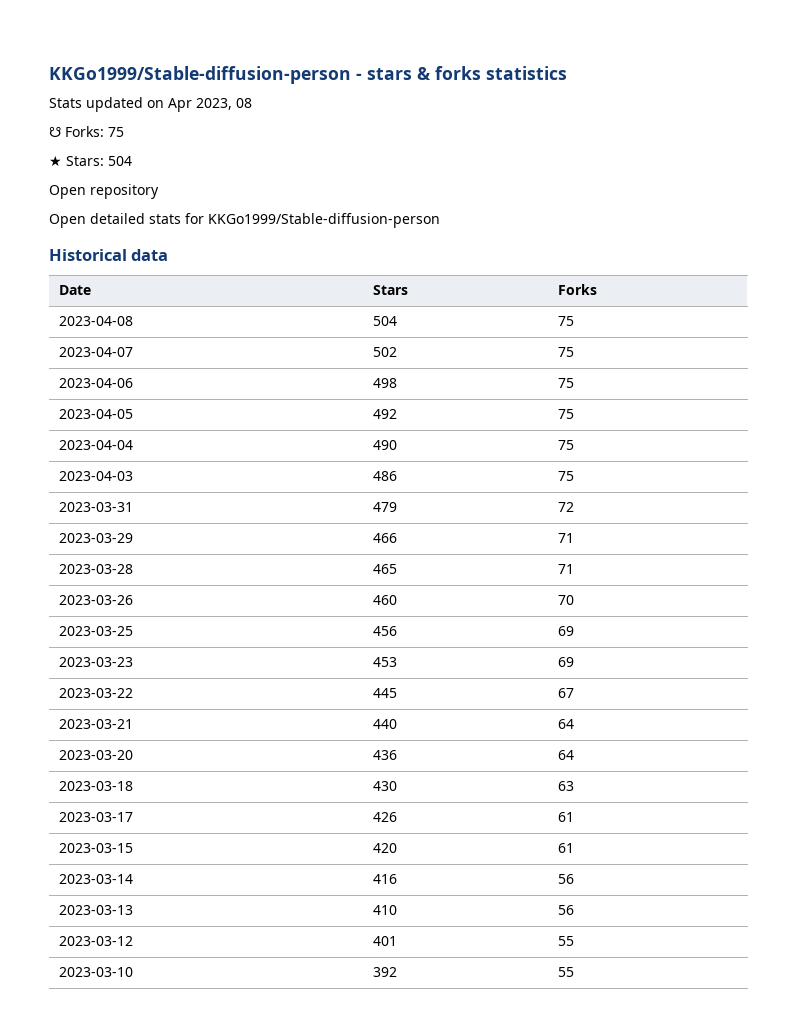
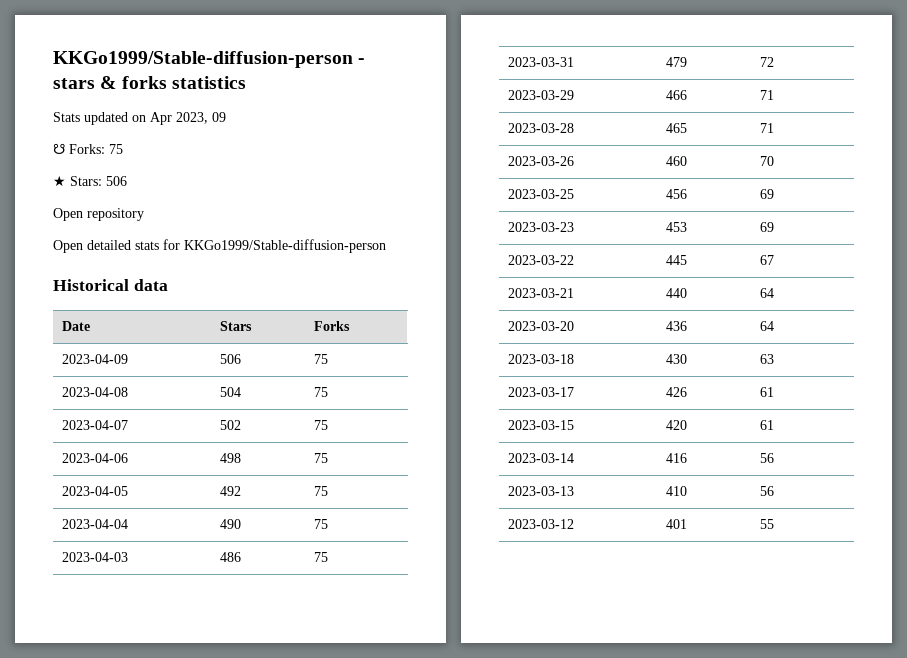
[236,98,252,108] 08 -> [212,112,226,122] 09
[108,156,132,166] 504 -> [106,176,127,186] 506
(598, 289) none -> [62,354,129,364] [220,354,242,364] [314,354,329,364] // 2023-04-09 | 506 | 75
[59,967,134,977] [373,967,398,977] [558,967,575,977] // 2023-03-10 | 392 | 55 -> (775, 524) none

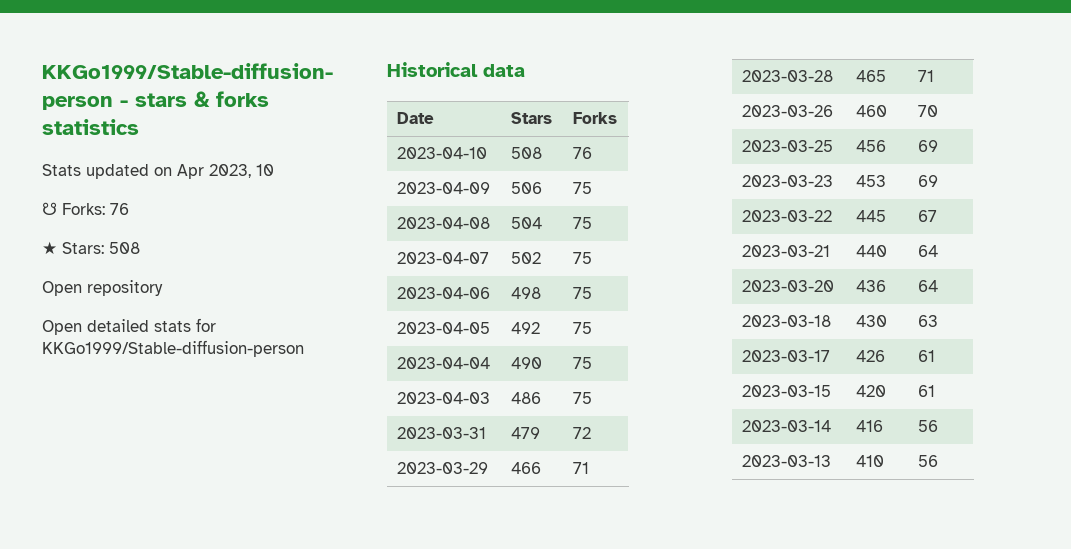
[212,112,226,122] 09 -> [256,164,274,176] 10
[109,144,123,154] 75 -> [110,203,129,215] 76
[106,176,127,186] 506 -> [109,242,140,254] 508
(351, 326) none -> [397,147,488,159] [511,147,543,159] [573,147,593,159] // 2023-04-10 | 508 | 76
[508,519,575,529] [666,519,688,529] [760,519,775,529] // 2023-03-12 | 401 | 55 -> (939, 461) none

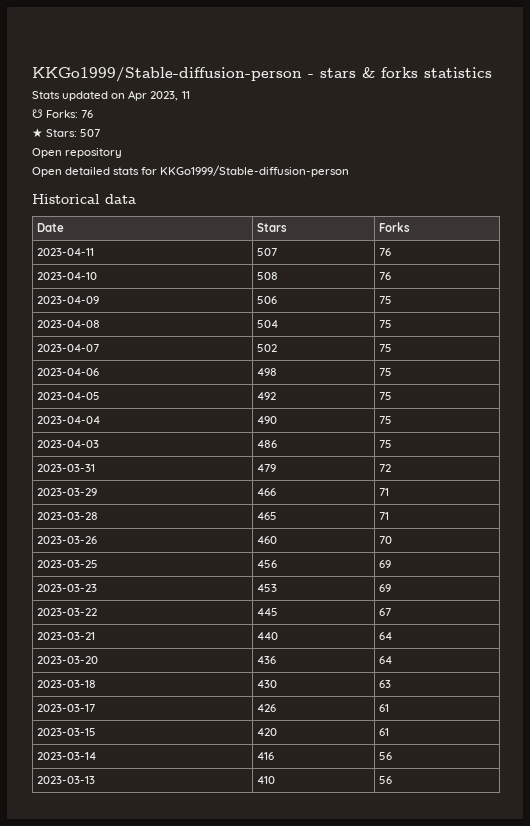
[256,164,274,176] 10 -> [181,91,190,99] 11
[109,242,140,254] 508 -> [80,129,101,137] 507
(618, 118) none -> [36,248,94,256] [256,248,277,256] [378,248,391,256] // 2023-04-11 | 507 | 76

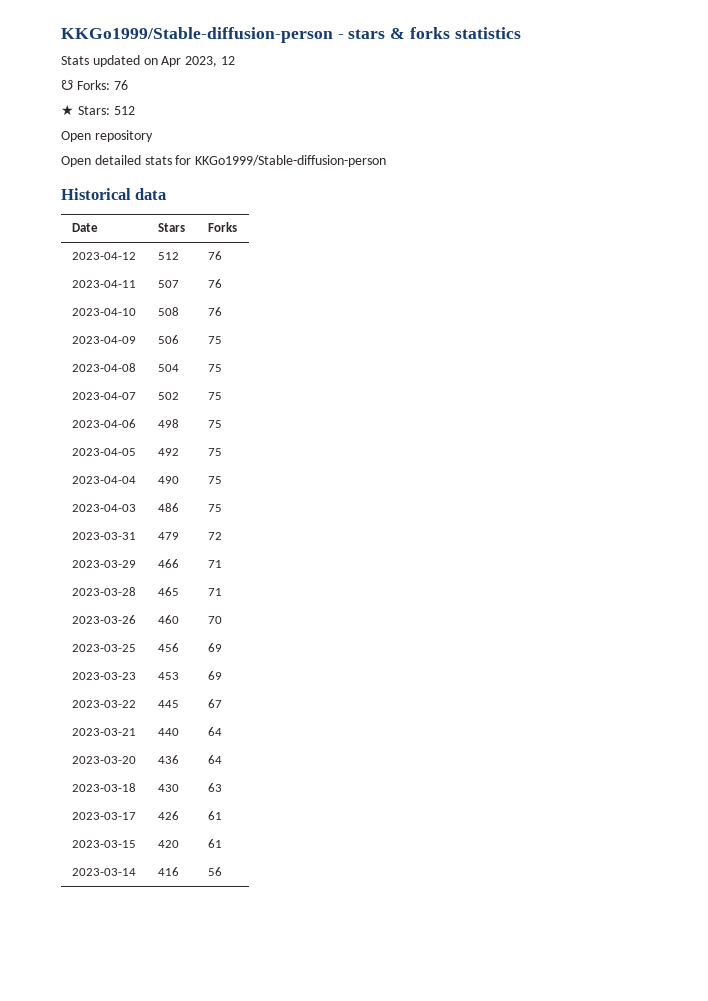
[181,91,190,99] 11 -> [220,56,235,65] 12
[80,129,101,137] 507 -> [113,106,135,115] 512
(410, 227) none -> [71,252,136,260] [157,252,179,260] [207,251,222,260] // 2023-04-12 | 512 | 76
[36,776,95,784] [256,776,275,784] [378,776,392,784] // 2023-03-13 | 410 | 56 -> (222, 871) none

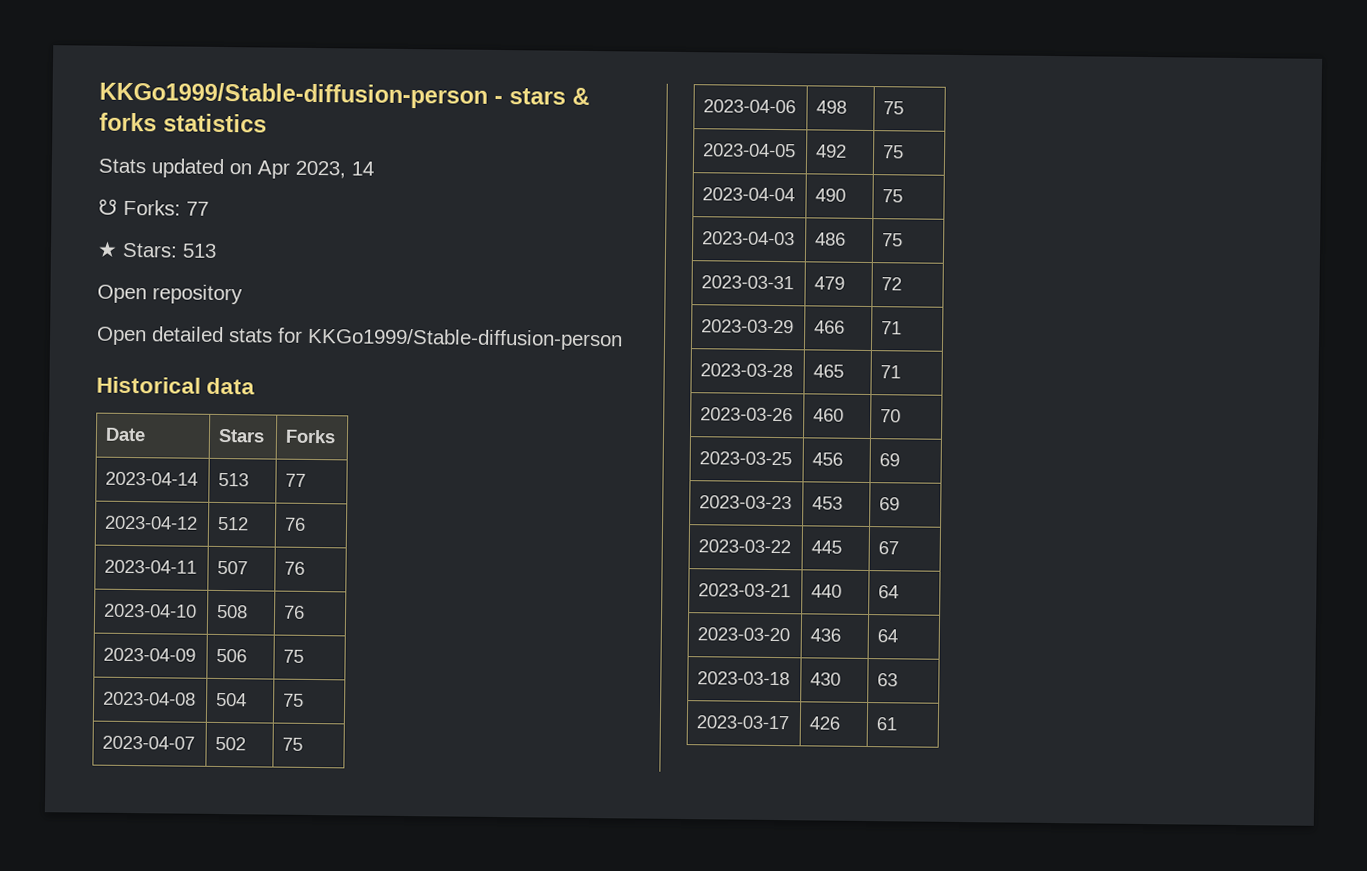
[220,56,235,65] 12 -> [351,161,374,176] 14
[113,80,128,90] 76 -> [186,201,209,216] 77
[113,106,135,115] 512 -> [182,243,217,258] 513
(237, 227) none -> [105,471,199,486] [218,472,250,487] [285,473,307,487] // 2023-04-14 | 513 | 77
[71,840,136,848] [157,840,179,848] [207,839,222,848] [71,868,136,876] [157,867,179,876] [207,867,222,876] // 2023-03-15 | 420 | 61 // 2023-03-14 | 416 | 56 -> (898, 724) none

